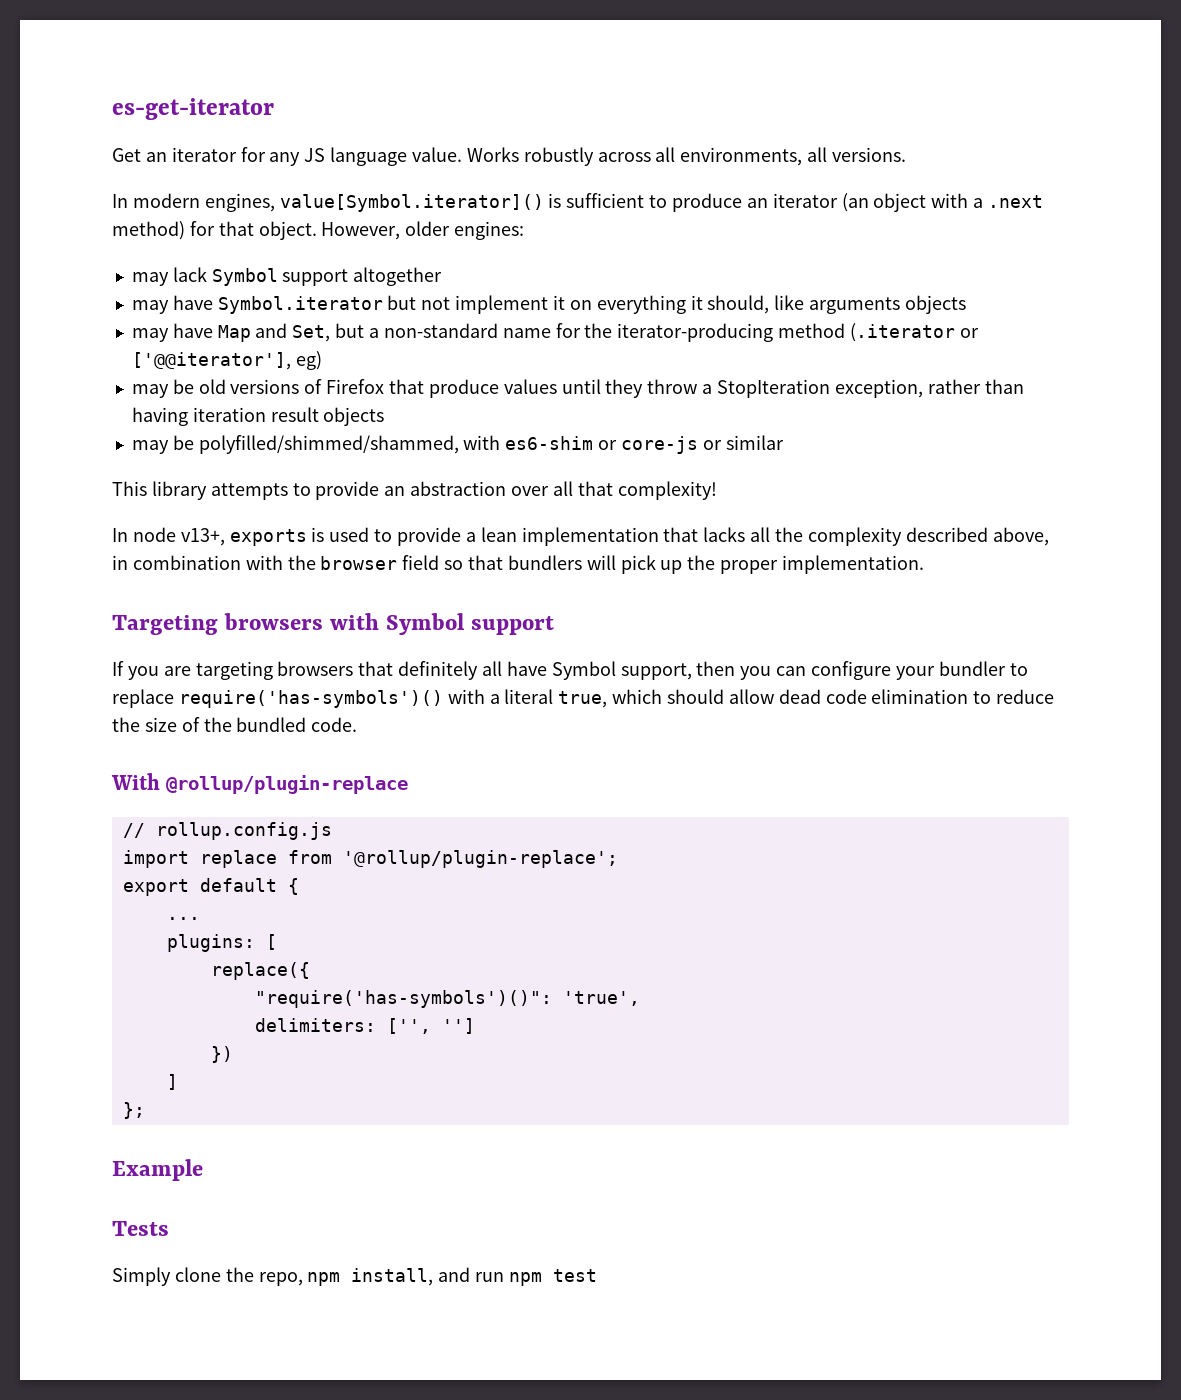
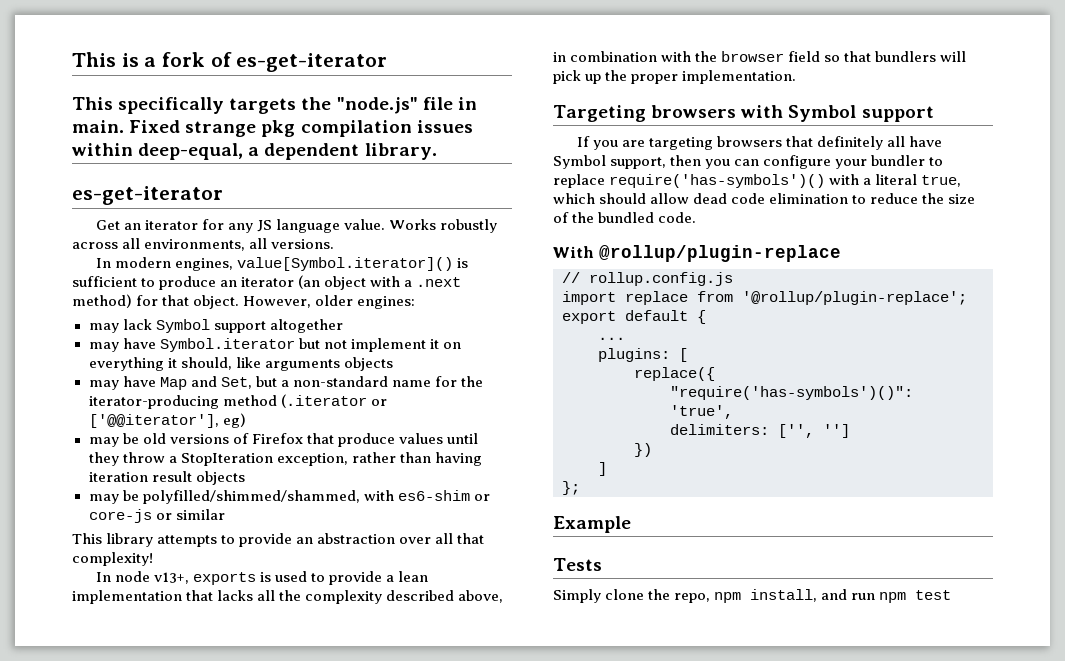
(112, 109) none -> [72,52,388,72] [72,97,477,114] [72,120,473,137] [72,143,437,160] This is a fork of es-get-iterator // This specifically targets the "node.js" file in main. Fixed strange pkg compilation issues within deep-equal, a dependent library. //

